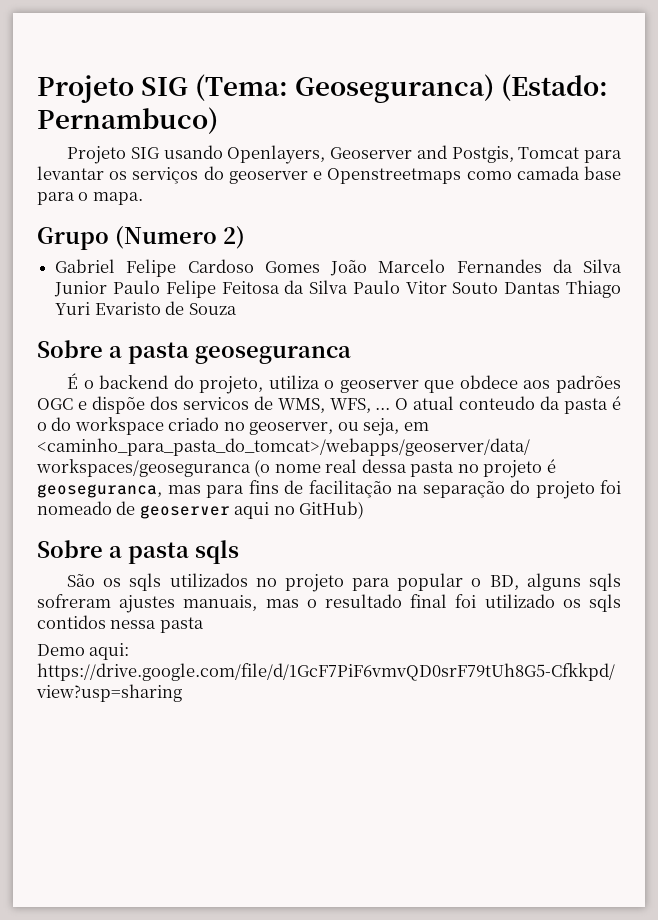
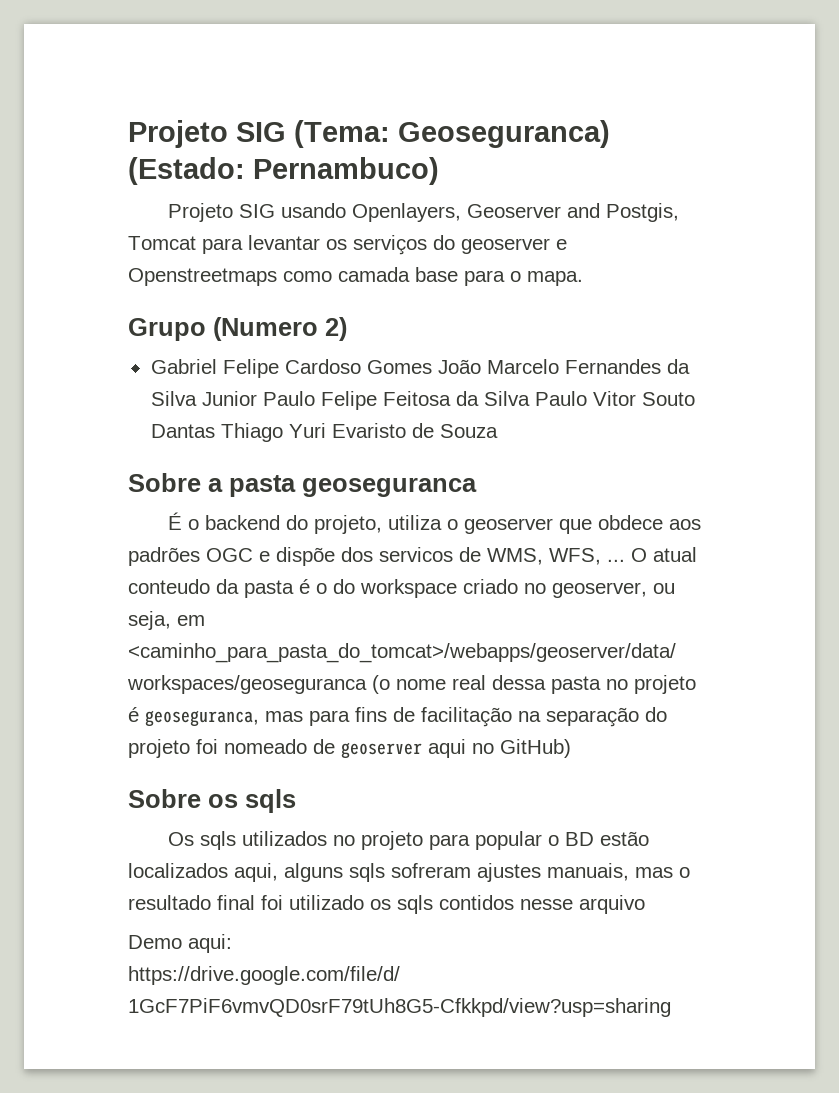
[109,542,189,564] a pasta -> [208,794,238,808] os
[67,573,122,587] São os -> [167,832,194,846] Os
[489,575,519,590] BD, -> [564,831,649,846] [128,863,278,882] BD estão localizados aqui,
[110,617,204,633] nessa pasta -> [520,895,645,914] nesse arquivo

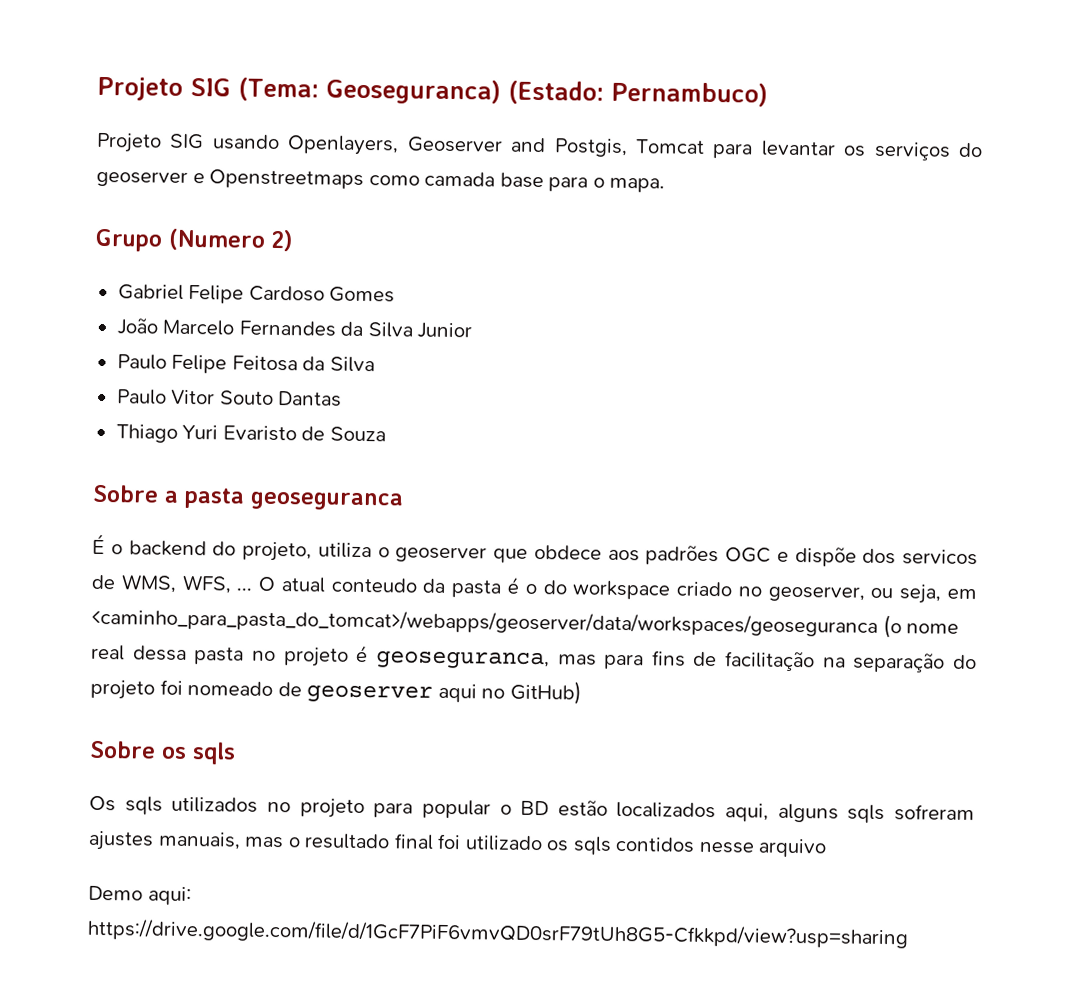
(432, 367) none -> (396, 294) //
(257, 398) none -> (473, 330) //
(530, 398) none -> (375, 364) //
(215, 431) none -> (343, 399) //

